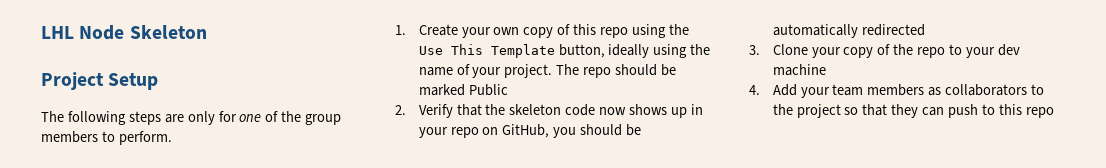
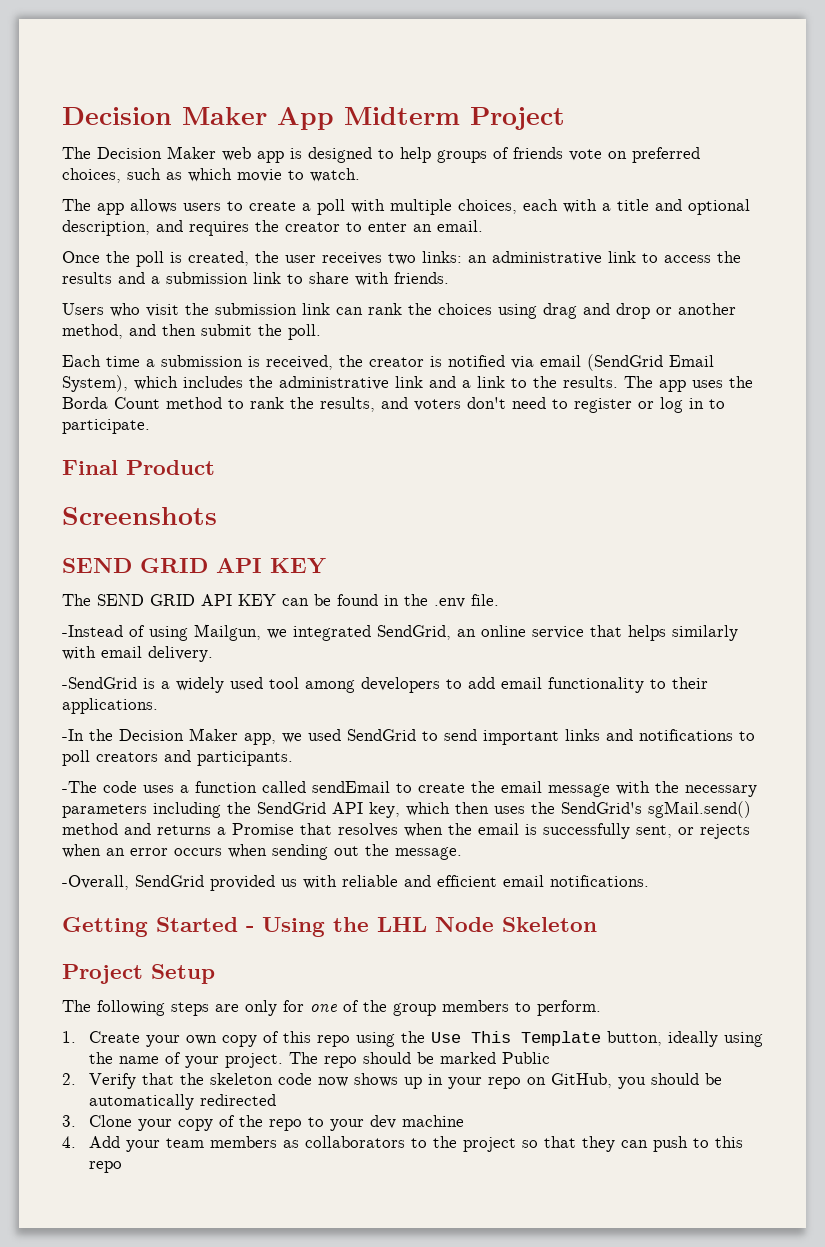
(41, 32) none -> [62,107,565,130] [62,146,700,163] [62,168,360,183] [62,199,750,215] [62,220,483,236] [62,251,741,267] [62,272,449,286] [62,303,736,319] [62,324,321,340] [62,354,714,371] [62,375,753,392] [62,397,725,413] [62,419,150,434] [62,460,215,475] [62,507,217,525] [62,558,326,574] [62,594,499,608] [62,624,738,641] [62,646,213,662] [62,677,708,693] [62,698,158,714] [62,728,755,745] [62,750,293,766] [62,781,757,797] [62,801,751,818] [62,823,750,839] [62,844,462,860] [62,875,649,891] [62,917,369,937] Decision Maker App Midterm Project // The Decision Maker web app is designed to help groups of friends vote on preferred choices, such as which movie to watch. // The app allows users to create a poll with multiple choices, each with a title and optional description, and requires the creator to enter an email. // Once the poll is created, the user receives two links: an administrative link to access the results and a submission link to share with friends. // Users who visit the submission link can rank the choices using drag and drop or another method, and then submit the poll. // Each time a submission is received, the creator is notified via email (SendGrid Email System), which includes the administrative link and a link to the results. The app uses the Borda Count method to rank the results, and voters don't need to register or log in to participate. // Final Product // Screenshots // SEND GRID API KEY // The SEND GRID API KEY can be found in the .env file. // -Instead of using Mailgun, we integrated SendGrid, an online service that helps similarly with email delivery. // -SendGrid is a widely used tool among developers to add email functionality to their applications. // -In the Decision Maker app, we used SendGrid to send important links and notifications to poll creators and participants. // -The code uses a function called sendEmail to create the email message with the necessary parameters including the SendGrid API key, which then uses the SendGrid's sgMail.send() method and returns a Promise that resolves when the email is successfully sent, or rejects when an error occurs when sending out the message. // -Overall, SendGrid provided us with reliable and efficient email notifications. // Getting Started - Using the

